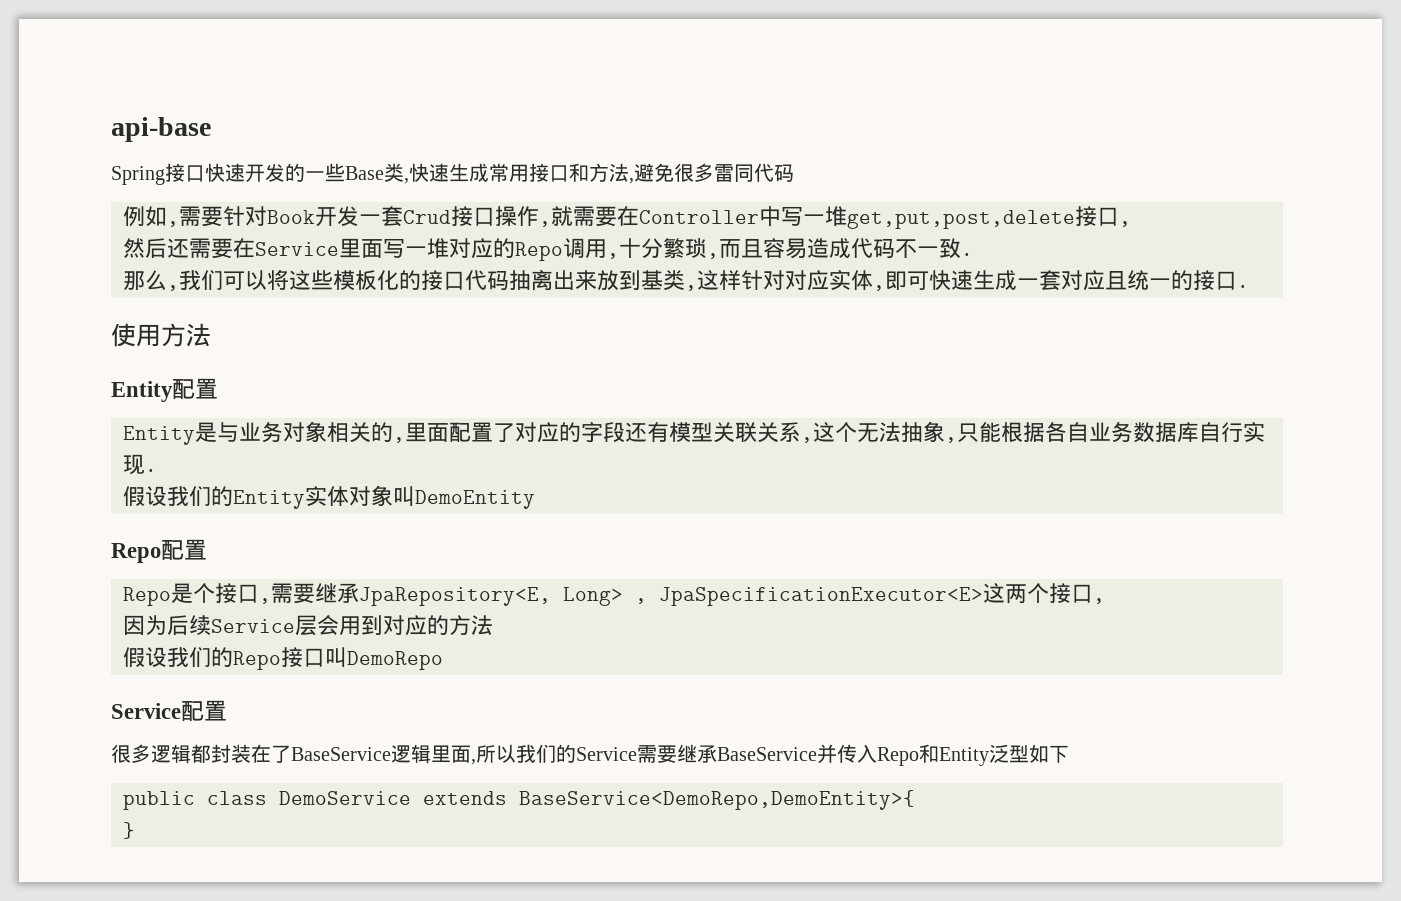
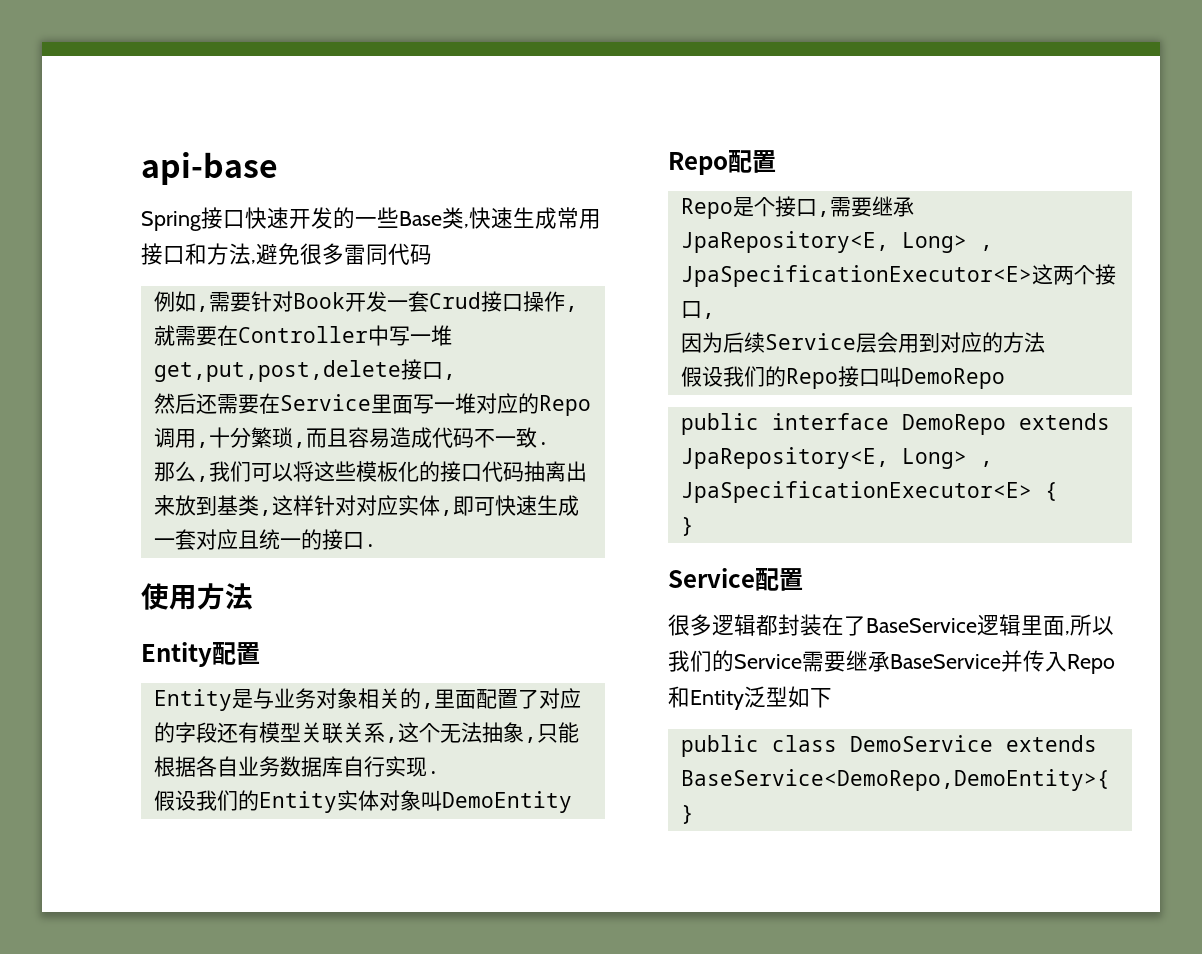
(443, 660) none -> [680,413,1110,435] [680,447,993,469] [680,481,1058,503] [680,517,694,536] // public interface DemoRepo extends JpaRepository<E, Long> , JpaSpecificationExecutor<E> { // }

